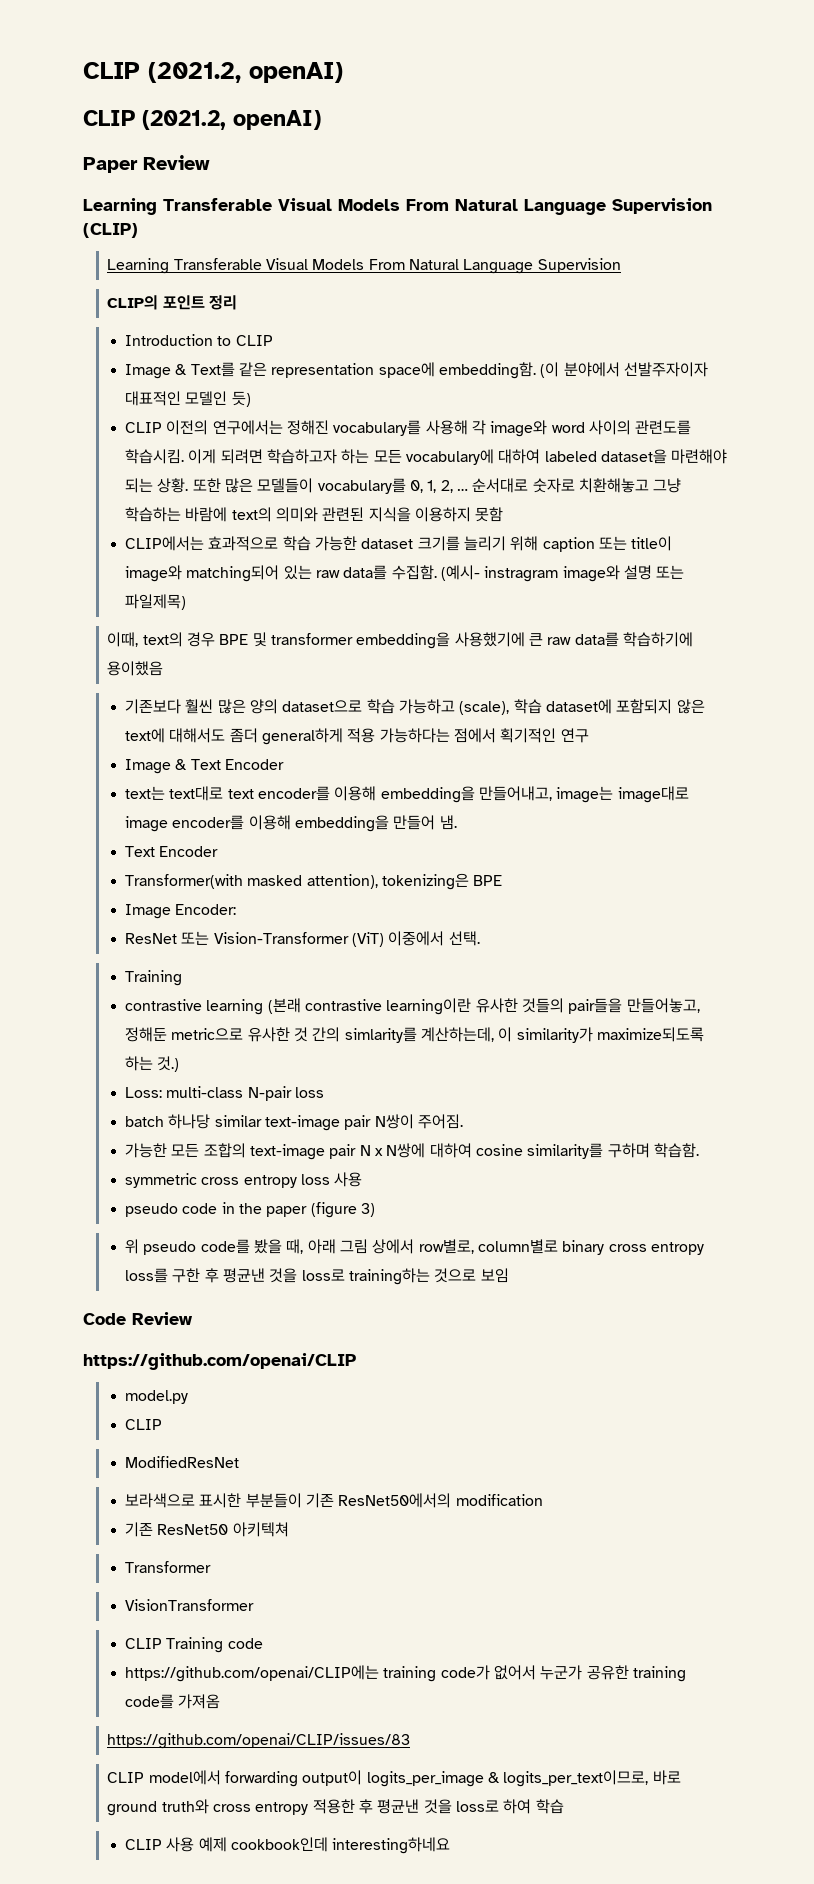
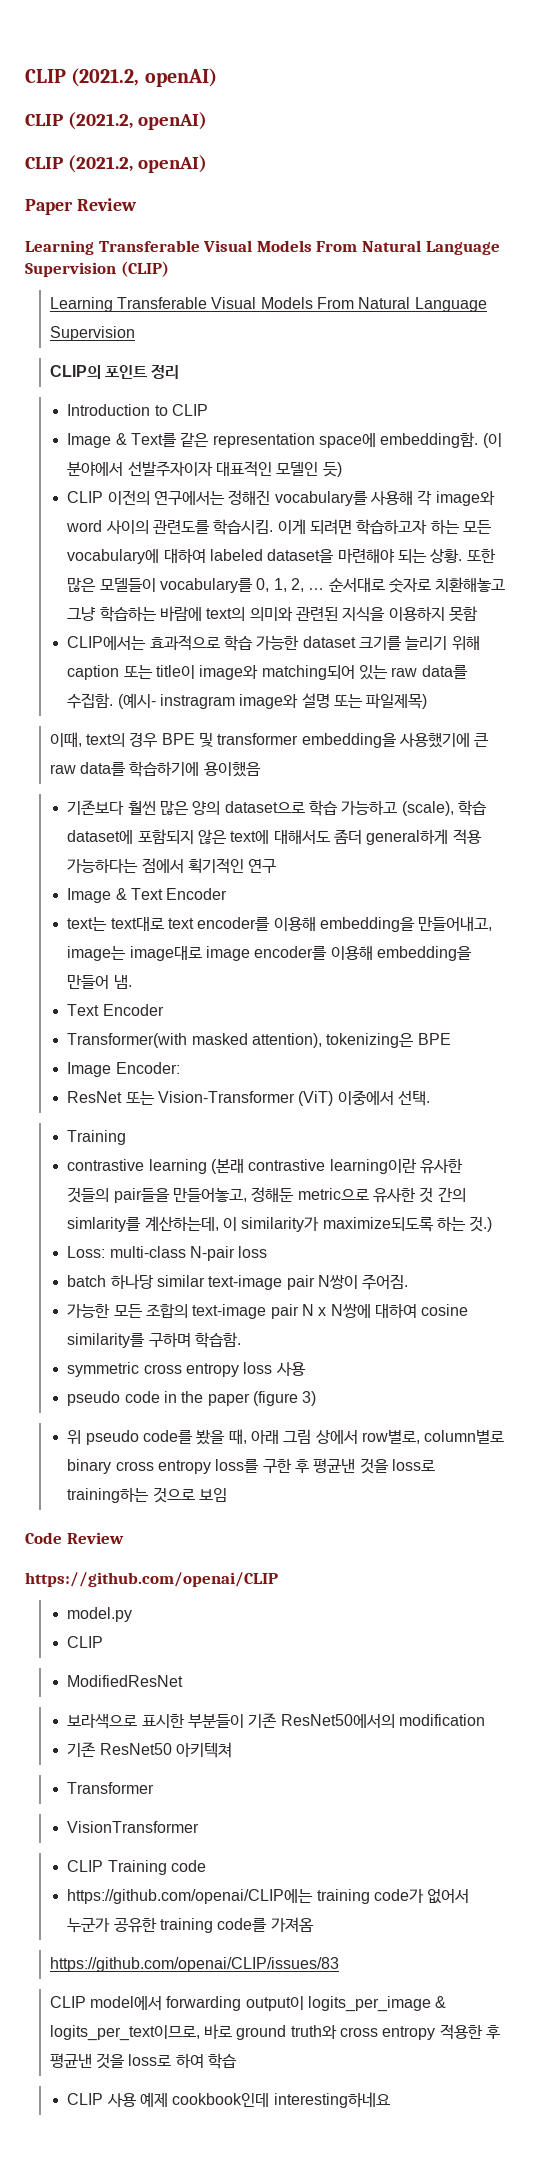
[83,62,343,83] [83,110,321,130] CLIP (2021.2, openAI) // CLIP (2021.2, openAI) -> [25,68,217,87] [25,112,208,130] [25,155,208,173] CLIP (2021.2, openAI) // CLIP (2021.2, openAI) // CLIP (2021.2, openAI)

